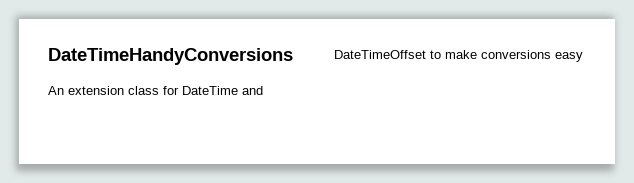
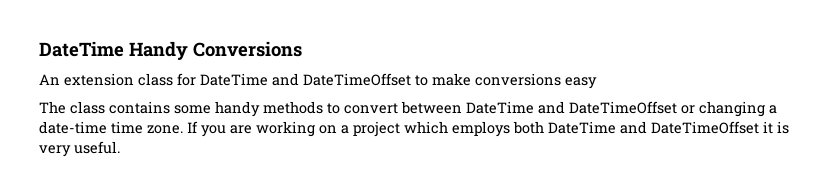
[48,48,293,65] DateTimeHandyConversions -> [39,41,302,60] DateTime Handy Conversions
(583, 57) none -> [39,101,777,117] [39,121,789,137] [39,141,120,157] // The class contains some handy methods to convert between DateTime and DateTimeOffset or changing a date-time time zone. If you are working on a project which employs both DateTime and DateTimeOffset it is very useful.

